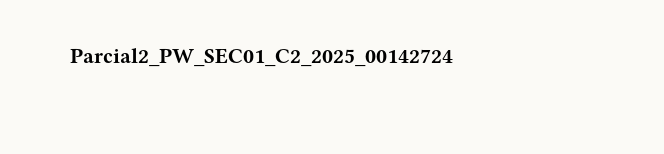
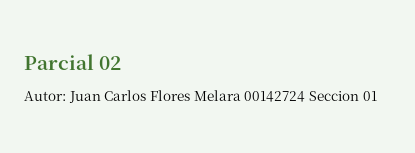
[70,48,453,67] Parcial2_PW_SEC01_C2_2025_00142724 -> [24,54,122,70] [24,90,377,103] Parcial 02 // Autor: Juan Carlos Flores Melara 00142724 Seccion 01

